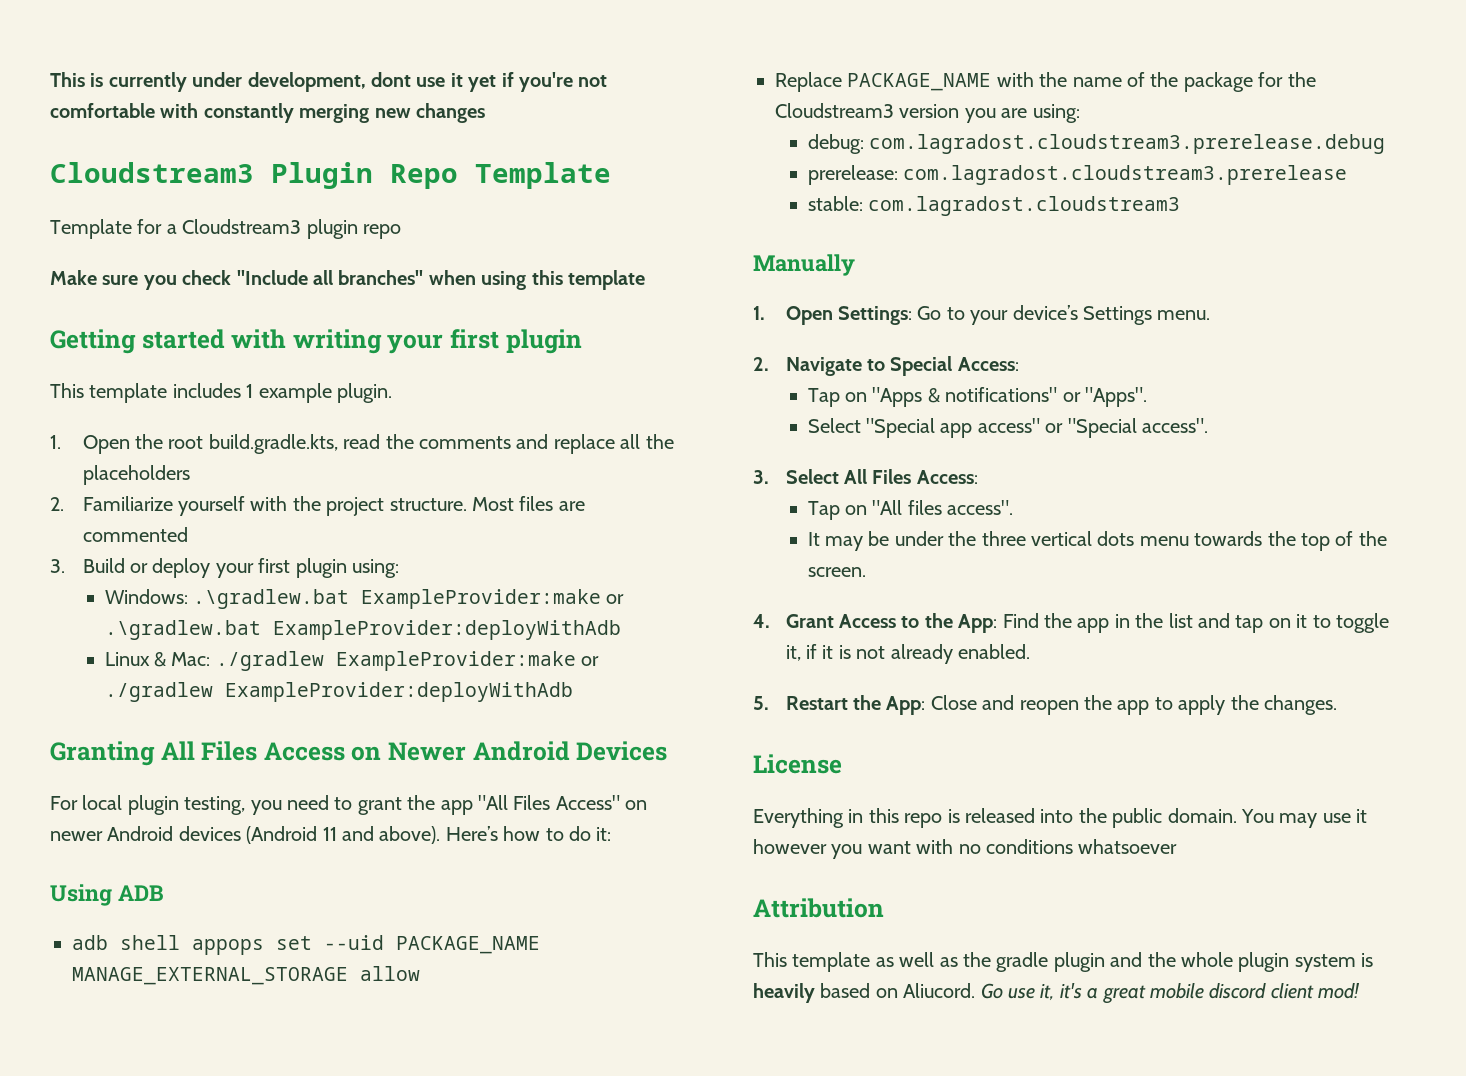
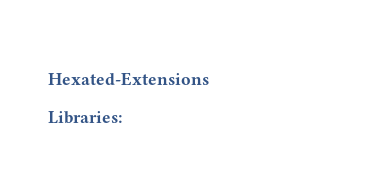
[50,72,608,92] [50,103,485,123] [50,162,611,189] [50,219,401,239] [50,270,645,290] [50,329,582,354] [50,383,392,403] [50,434,674,454] [82,465,190,485] [50,496,585,516] [82,527,188,542] [50,558,400,578] [104,589,625,609] [104,620,621,640] [104,651,600,671] [104,682,573,702] [50,741,668,766] [50,795,648,815] [50,826,612,844] [50,884,164,906] [72,935,540,955] [72,966,420,985] [775,72,1316,92] [775,103,1080,123] [807,134,1386,154] [807,165,1348,185] [807,196,1181,216] [753,254,855,276] [753,305,1211,325] [753,356,1019,376] [807,387,1147,407] [807,418,1209,438] [753,469,978,484] [807,500,1014,520] [807,531,1387,551] [807,567,866,577] [753,613,1390,633] [785,644,1031,664] [753,695,1338,715] [753,754,842,774] [753,808,1368,828] [753,839,1178,859] [753,898,884,918] [753,952,1374,972] [753,983,1361,1004] This is currently under development, dont use it yet if you're not comfortable with constantly merging new changes // Cloudstream3 Plugin Repo Template // Template for a Cloudstream3 plugin repo // Make sure you check "Include all branches" when using this template // Getting started with writing your first plugin // This template includes 1 example plugin. // 1. Open the root build.gradle.kts, read the comments and replace all the placeholders // 2. Familiarize yourself with the project structure. Most files are commented // 3. Build or deploy your first plugin using: // Windows: .\gradlew.bat ExampleProvider:make or .\gradlew.bat ExampleProvider:deployWithAdb // Linux & Mac: ./gradlew ExampleProvider:make or ./gradlew ExampleProvider:deployWithAdb // Granting All Files Access on Newer Android Devices // For local plugin testing, you need to grant the app "All Files Access" on newer Android devices (Android 11 and above). Here’s how to do it: // Using ADB // adb shell appops set --uid PACKAGE_NAME MANAGE_EXTERNAL_STORAGE allow // Replace PACKAGE_NAME with the name of the package for the Cloudstream3 version you are using: // debug: com.lagradost.cloudstream3.prerelease.debug // prerelease: com.lagradost.cloudstream3.prerelease // stable: com.lagradost.cloudstream3 // Manually // 1. Open Settings: Go to your device’s Settings menu. // 2. Navigate to Special Access: // Tap on "Apps & notifications" or "Apps". // Select "Special app access" or "Special access". // 3. Select All Files Access: // Tap on "All files access". // It may be under the three vertical dots menu towards the top of the screen. // 4. Grant Access to the App: Find the app in the list and tap on it to toggle it, if it is not already enabled. // 5. Restart the App: Close and reopen the app to apply the changes. // License // Everything in this repo is released into the public domain. You may use it however you want with no conditions whatsoever // Attribution // This template as well as the gradle plugin and the whole plugin system is heavily based on Aliucord. Go use it, it's a great mobile discord client mod! -> [48,72,209,86] [48,111,122,124] Hexated-Extensions // Libraries:

